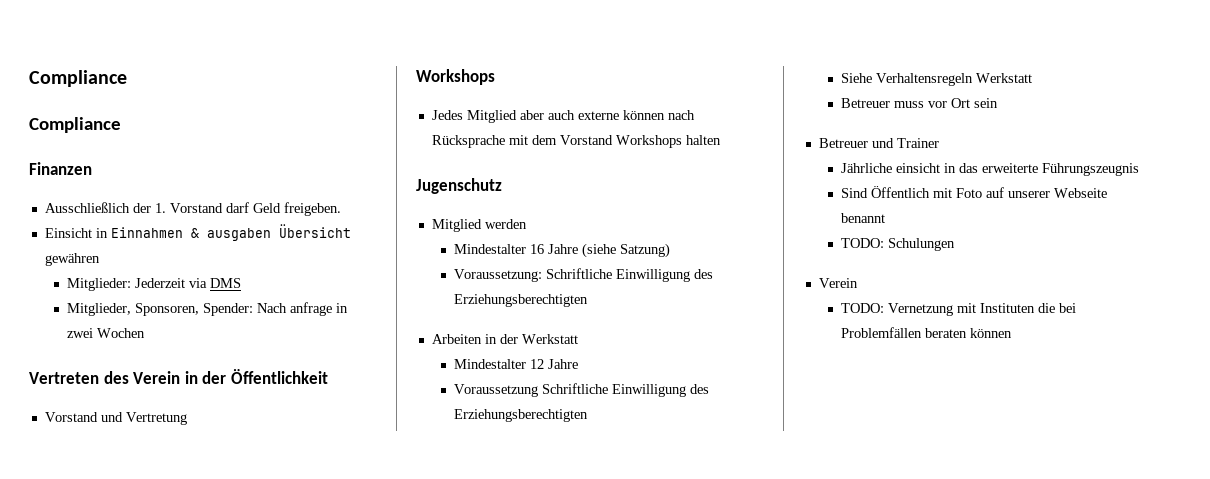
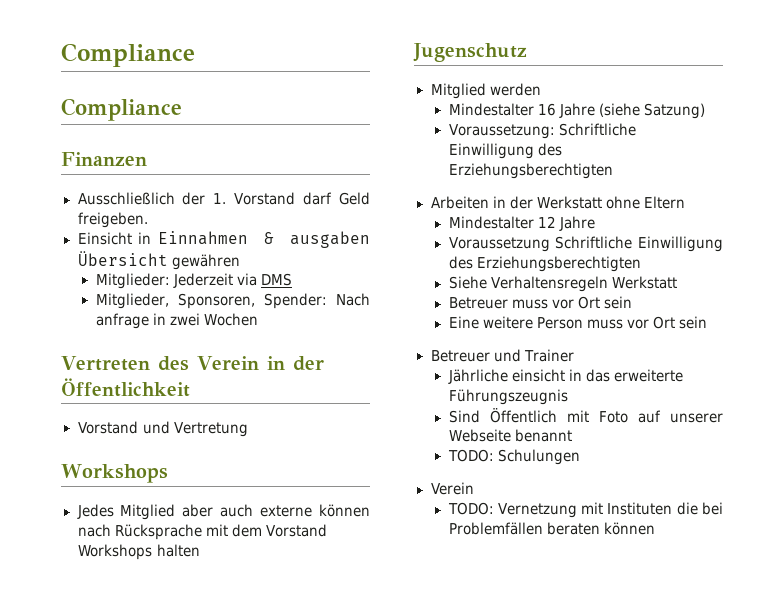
(578, 339) none -> [605,196,685,209] ohne Eltern
(999, 103) none -> [448,316,707,329] // Eine weitere Person muss vor Ort sein

